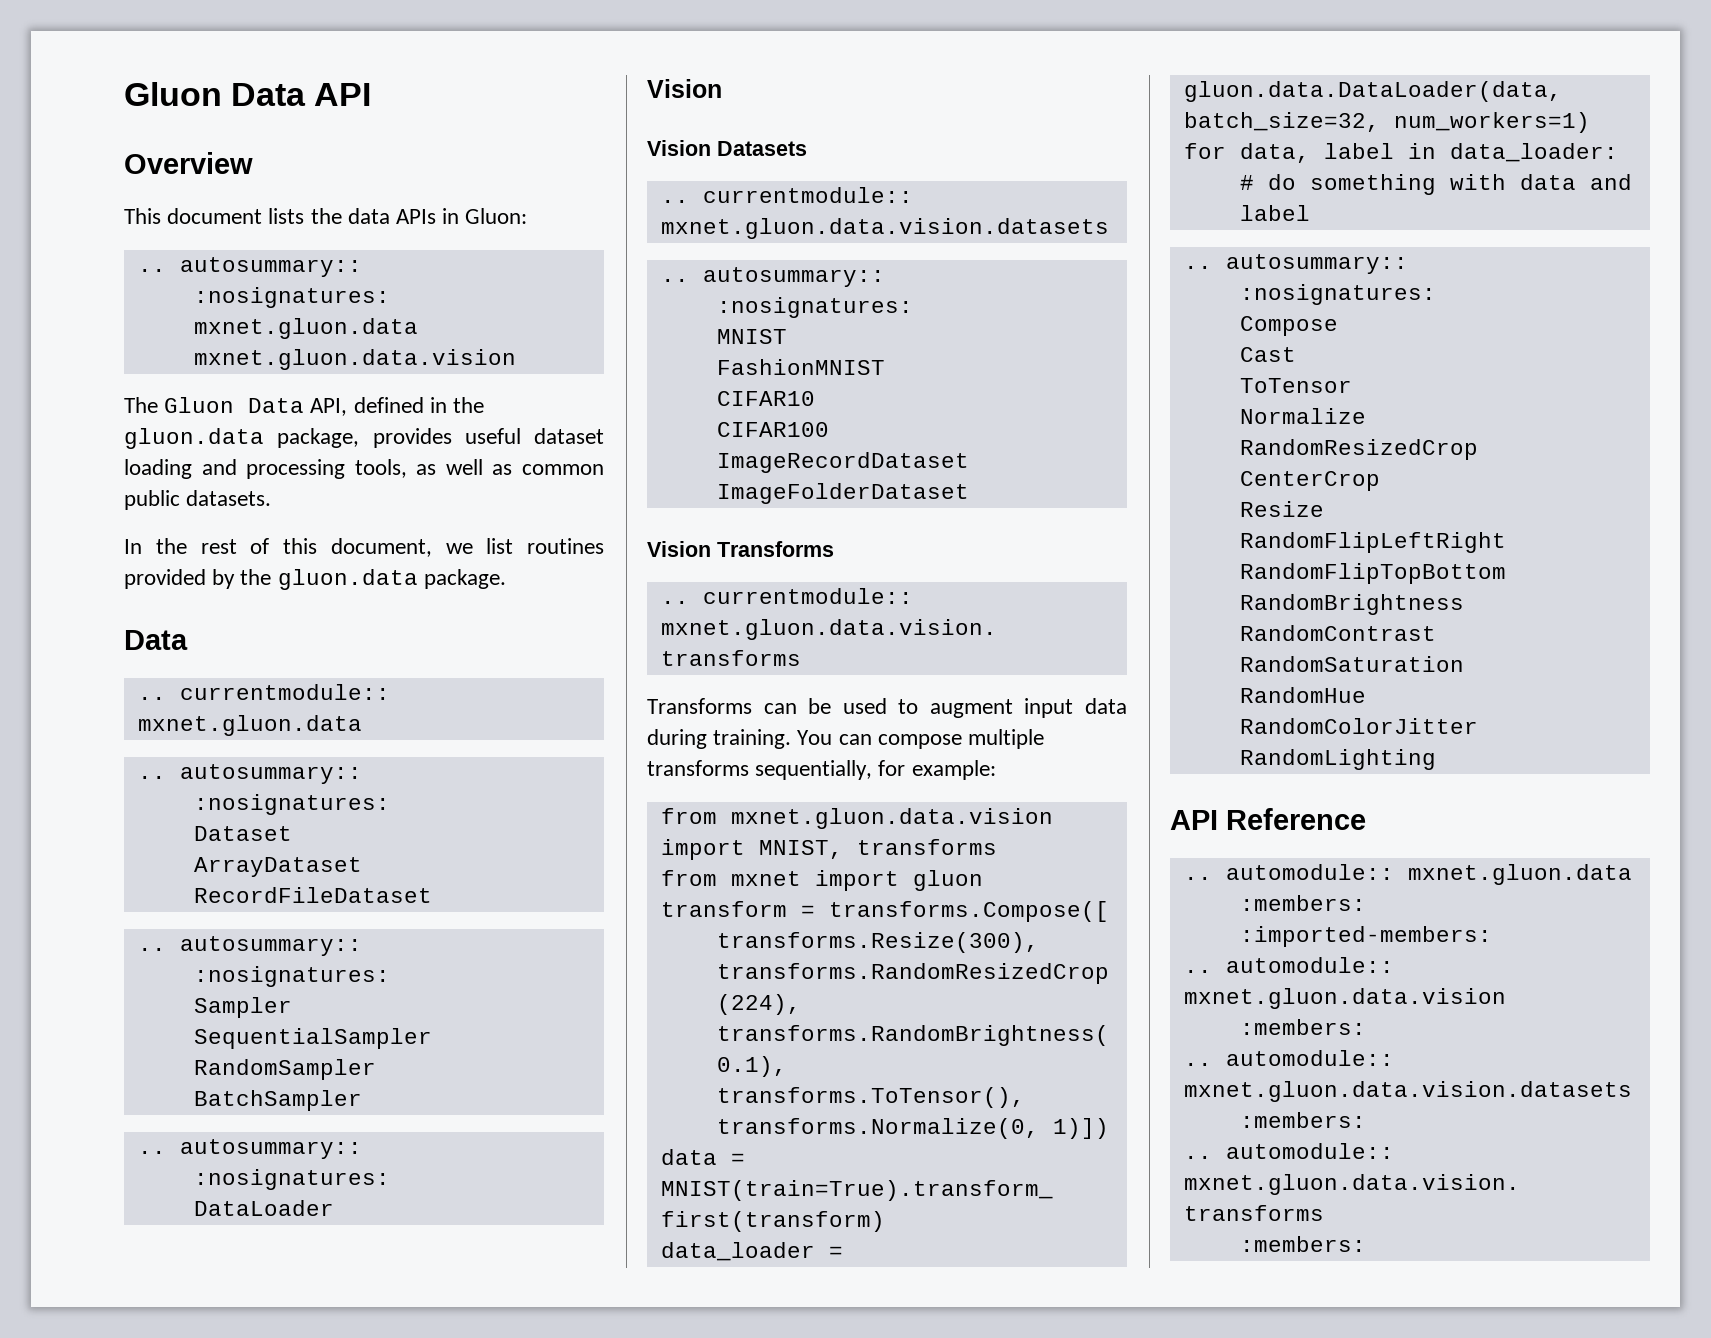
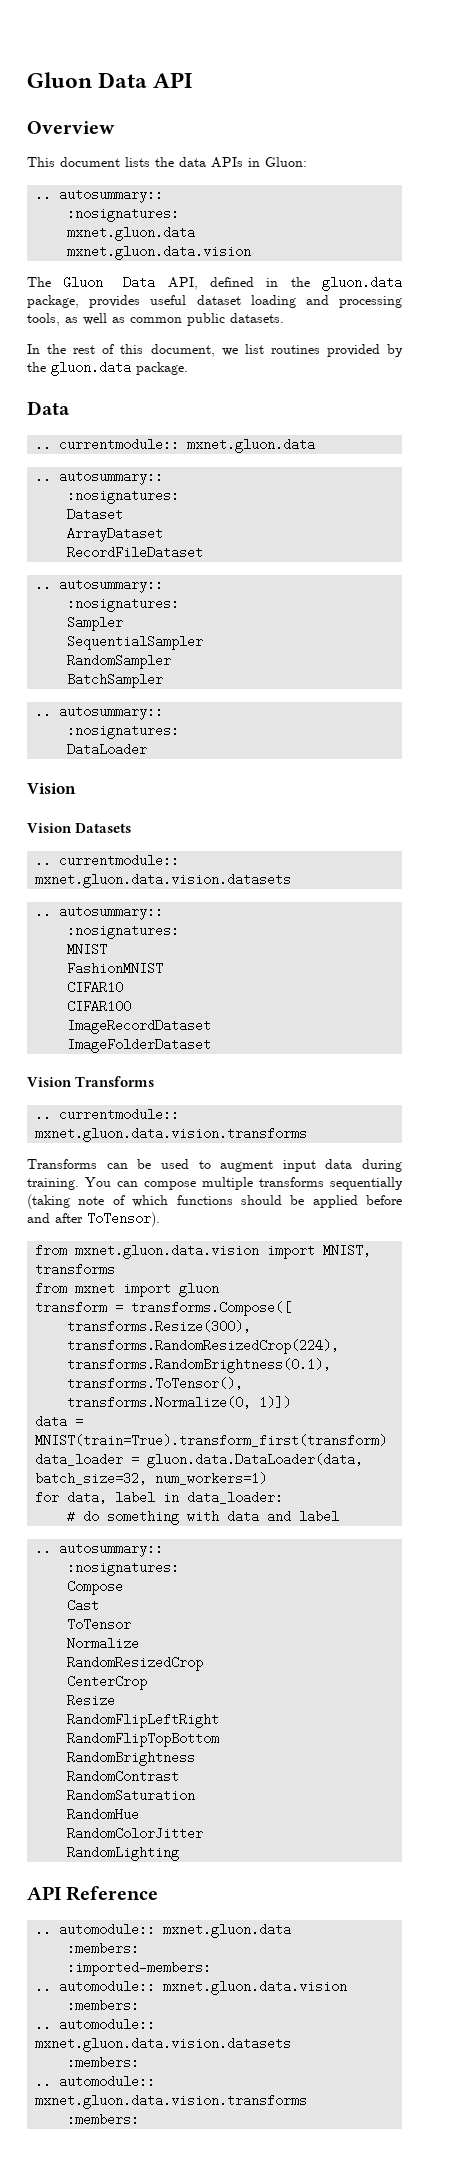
[755,760,996,780] sequentially, for example: -> [330,1177,403,1190] [27,1194,402,1209] [27,1212,160,1227] sequentially (taking note of which functions should be applied before and after ToTensor).

